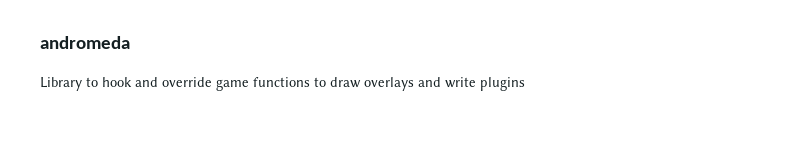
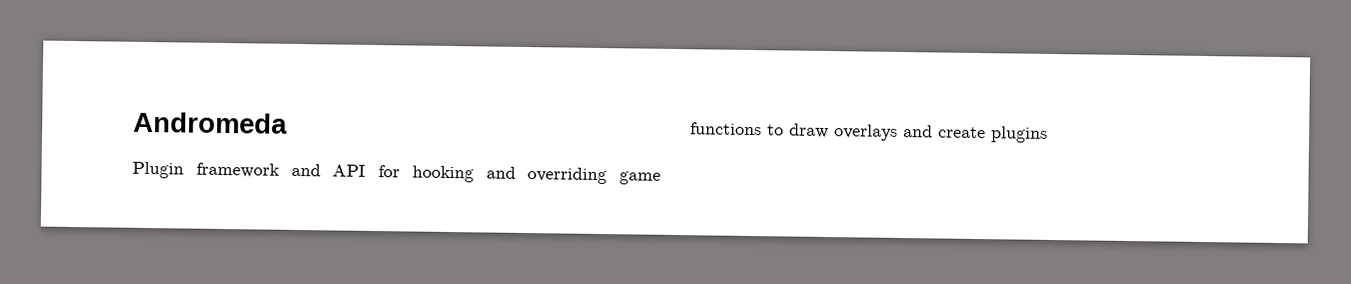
[40,36,130,49] [40,77,212,91] andromeda // Library to hook and override -> [133,111,288,134] [132,161,608,185] Andromeda // Plugin framework and API for hooking and overriding
[445,77,476,88] write -> [938,126,986,139] create

